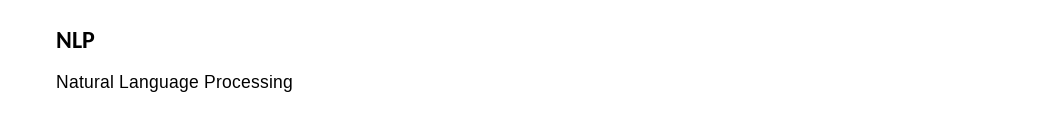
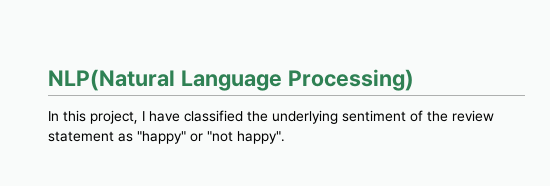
[56,32,95,48] [56,75,293,92] NLP // Natural Language Processing -> [48,69,414,91] [48,110,494,124] [48,131,285,144] NLP(Natural Language Processing) // In this project, I have classified the underlying sentiment of the review statement as "happy" or "not happy".

